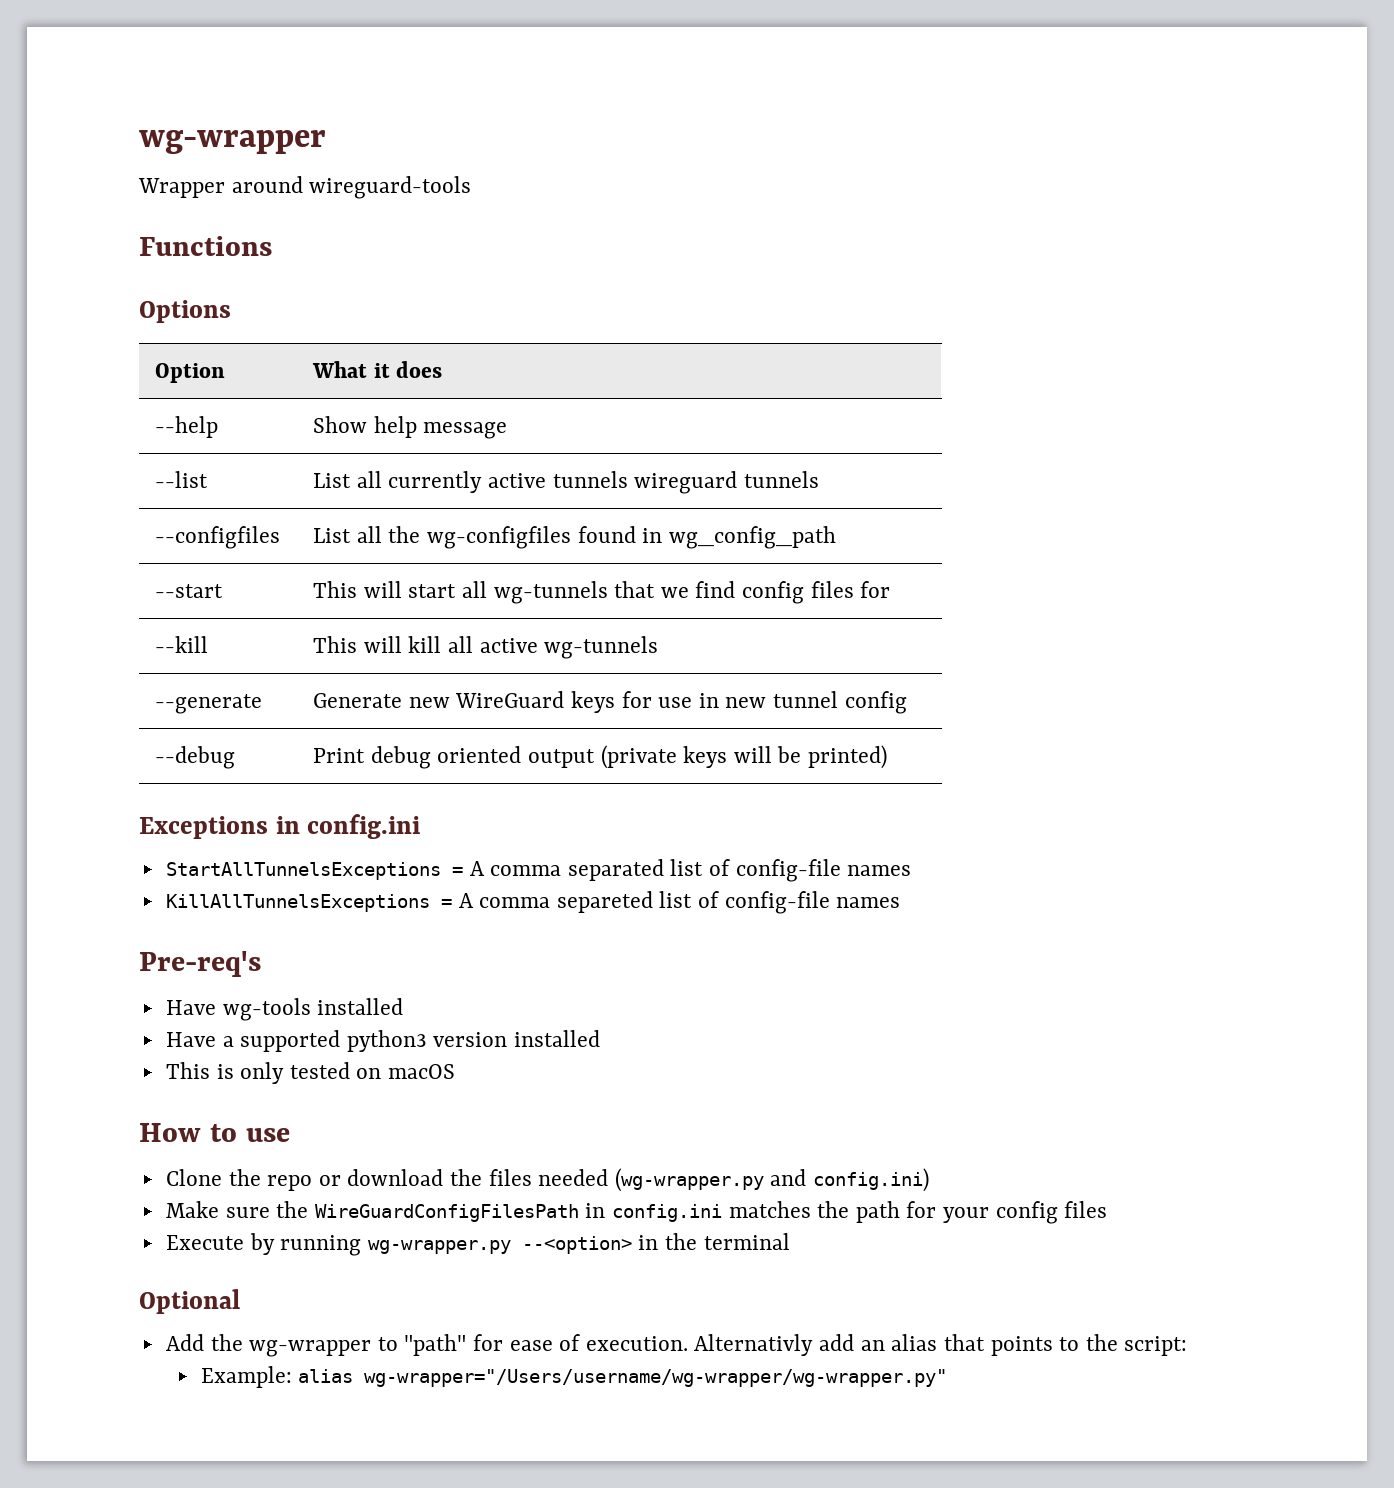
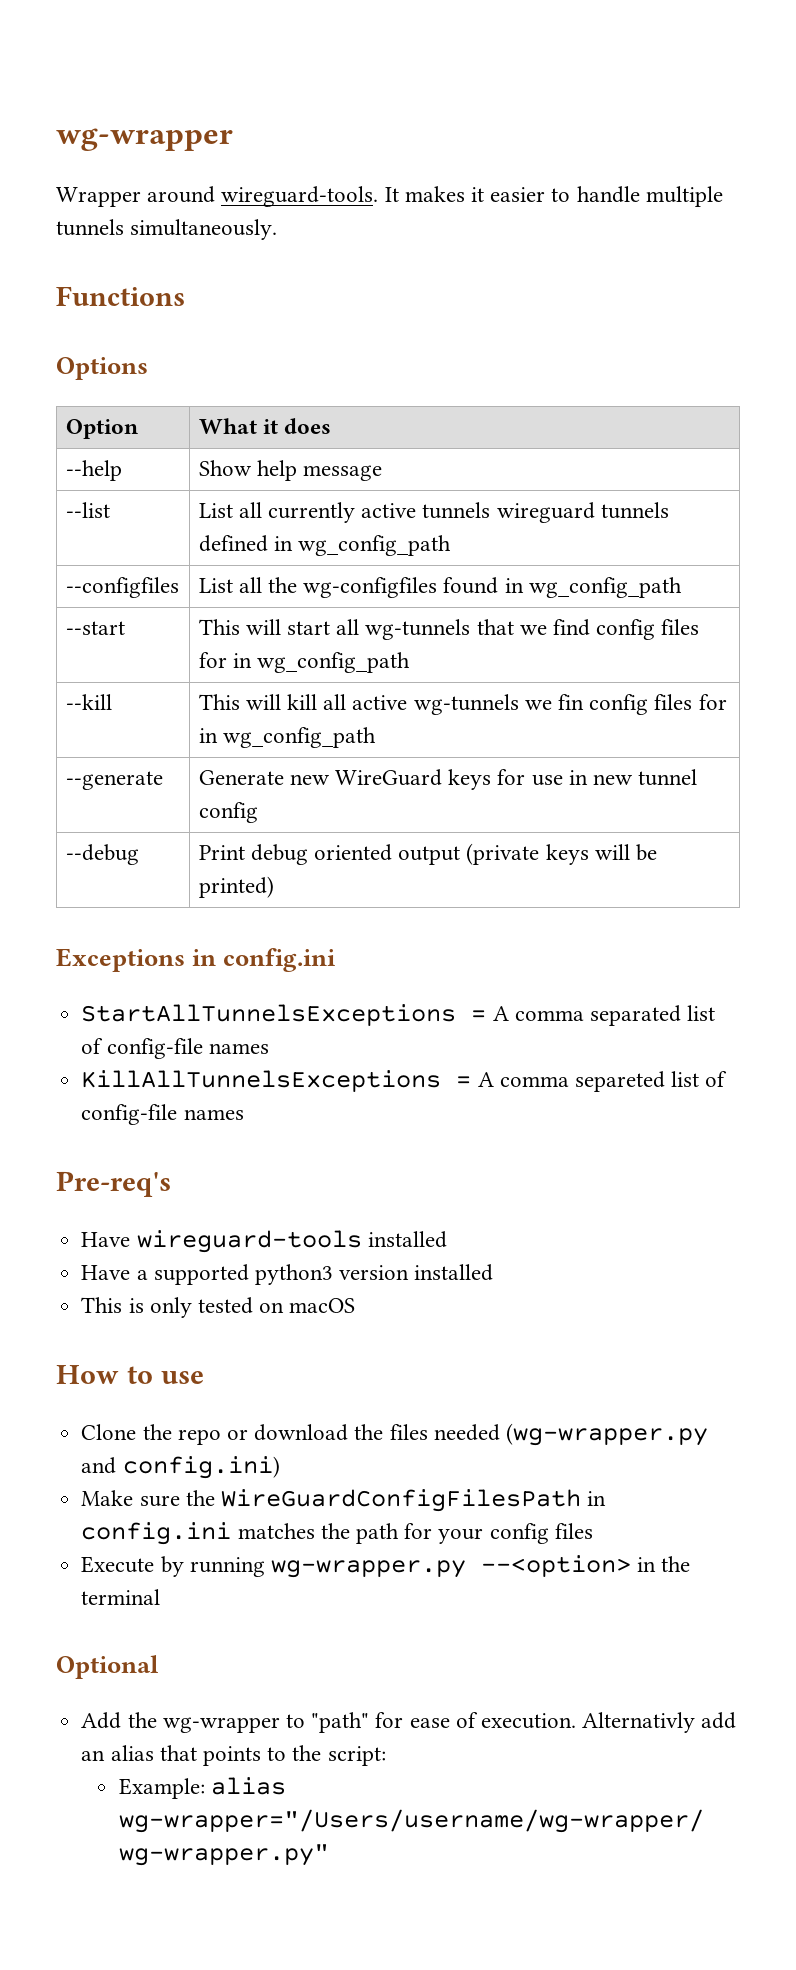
[309,176,472,199] wireguard-tools -> [221,186,723,207] [56,219,278,240] wireguard-tools. It makes it easier to handle multiple tunnels simultaneously.
(819, 479) none -> [198,535,451,556] defined in wg_config_path
(891, 589) none -> [232,652,410,673] in wg_config_path
(659, 647) none -> [524,694,727,715] [198,727,376,748] we fin config files for in wg_config_path
[222,998,311,1021] wg-tools -> [136,1230,362,1253] wireguard-tools

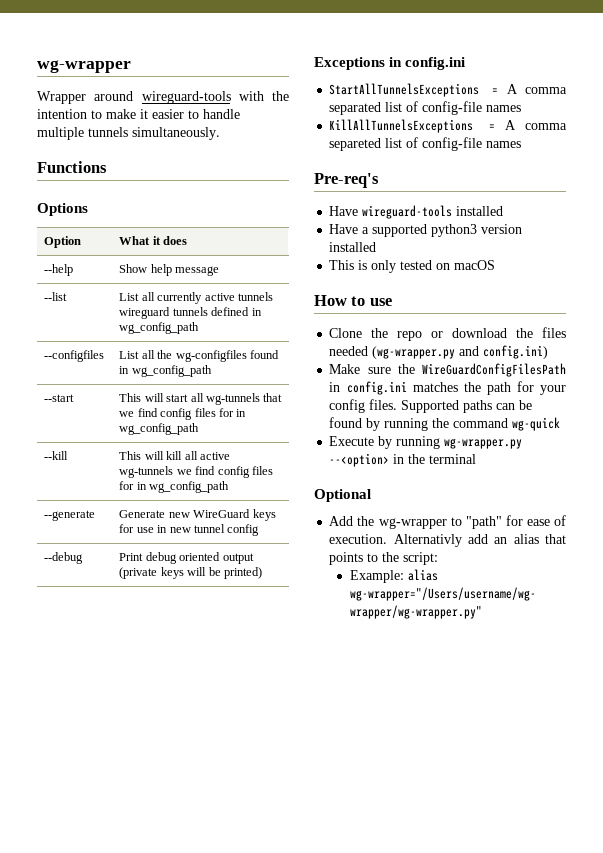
[221,186,465,207] wireguard-tools. It makes -> [141,91,289,104] [37,109,136,119] wireguard-tools with the intention to make
[558,694,585,710] fin -> [195,466,216,475] find
[554,1523,593,1539] files -> [369,399,533,413] [329,417,561,431] files. Supported paths can be found by running the command wg-quick

